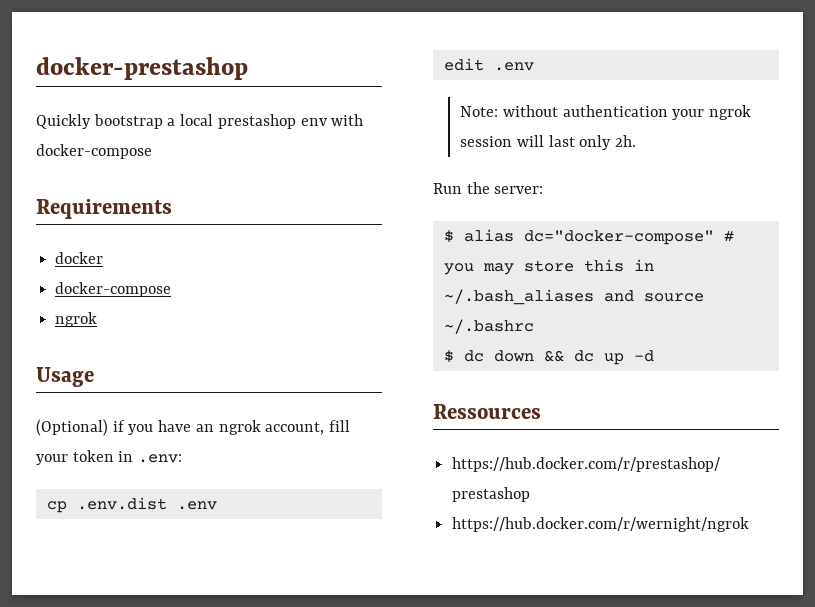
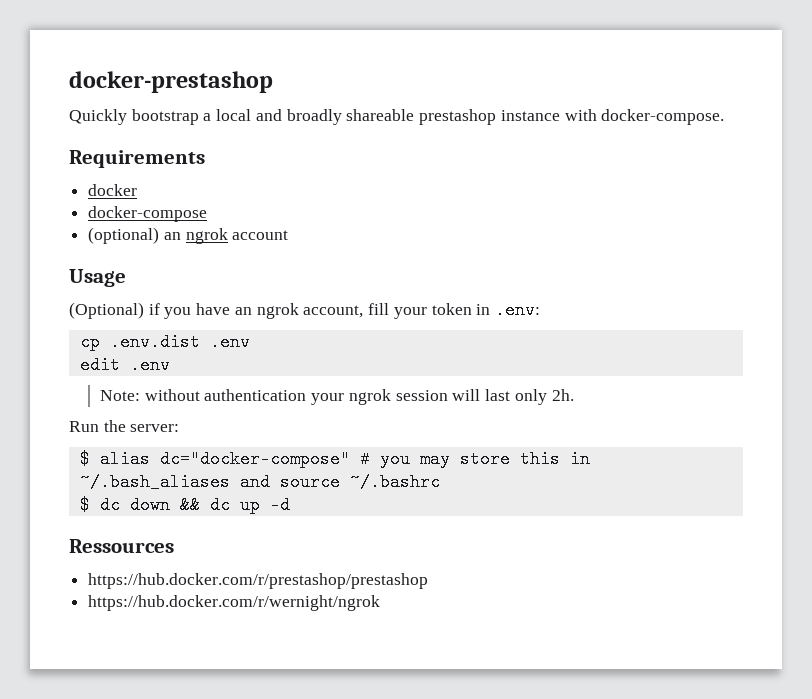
[217,114,364,129] [36,144,152,159] prestashop env with docker-compose -> [255,109,725,125] and broadly shareable prestashop instance with docker-compose.
[55,312,98,327] ngrok -> [88,227,289,244] (optional) an ngrok account

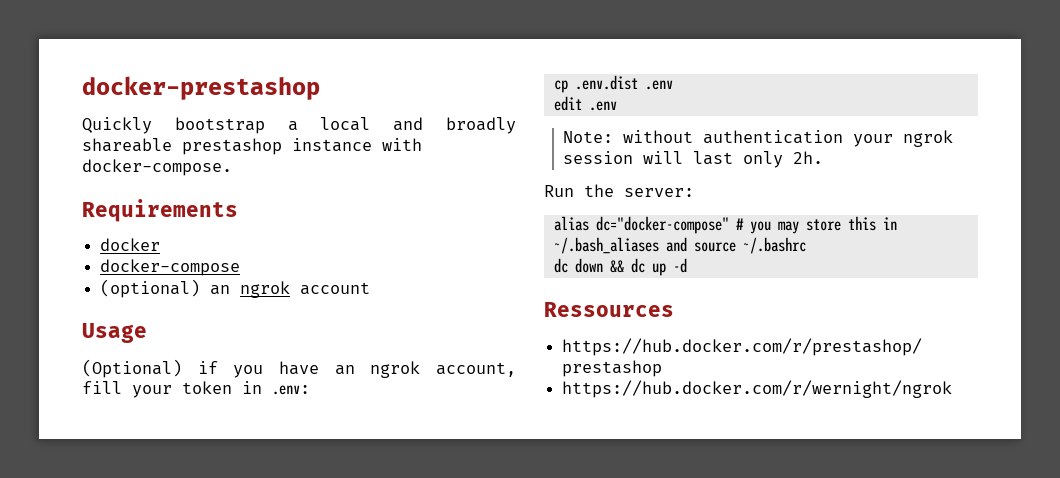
[79,450,90,468] $ -> (694, 192) none
[79,496,90,514] $ -> (806, 245) none

